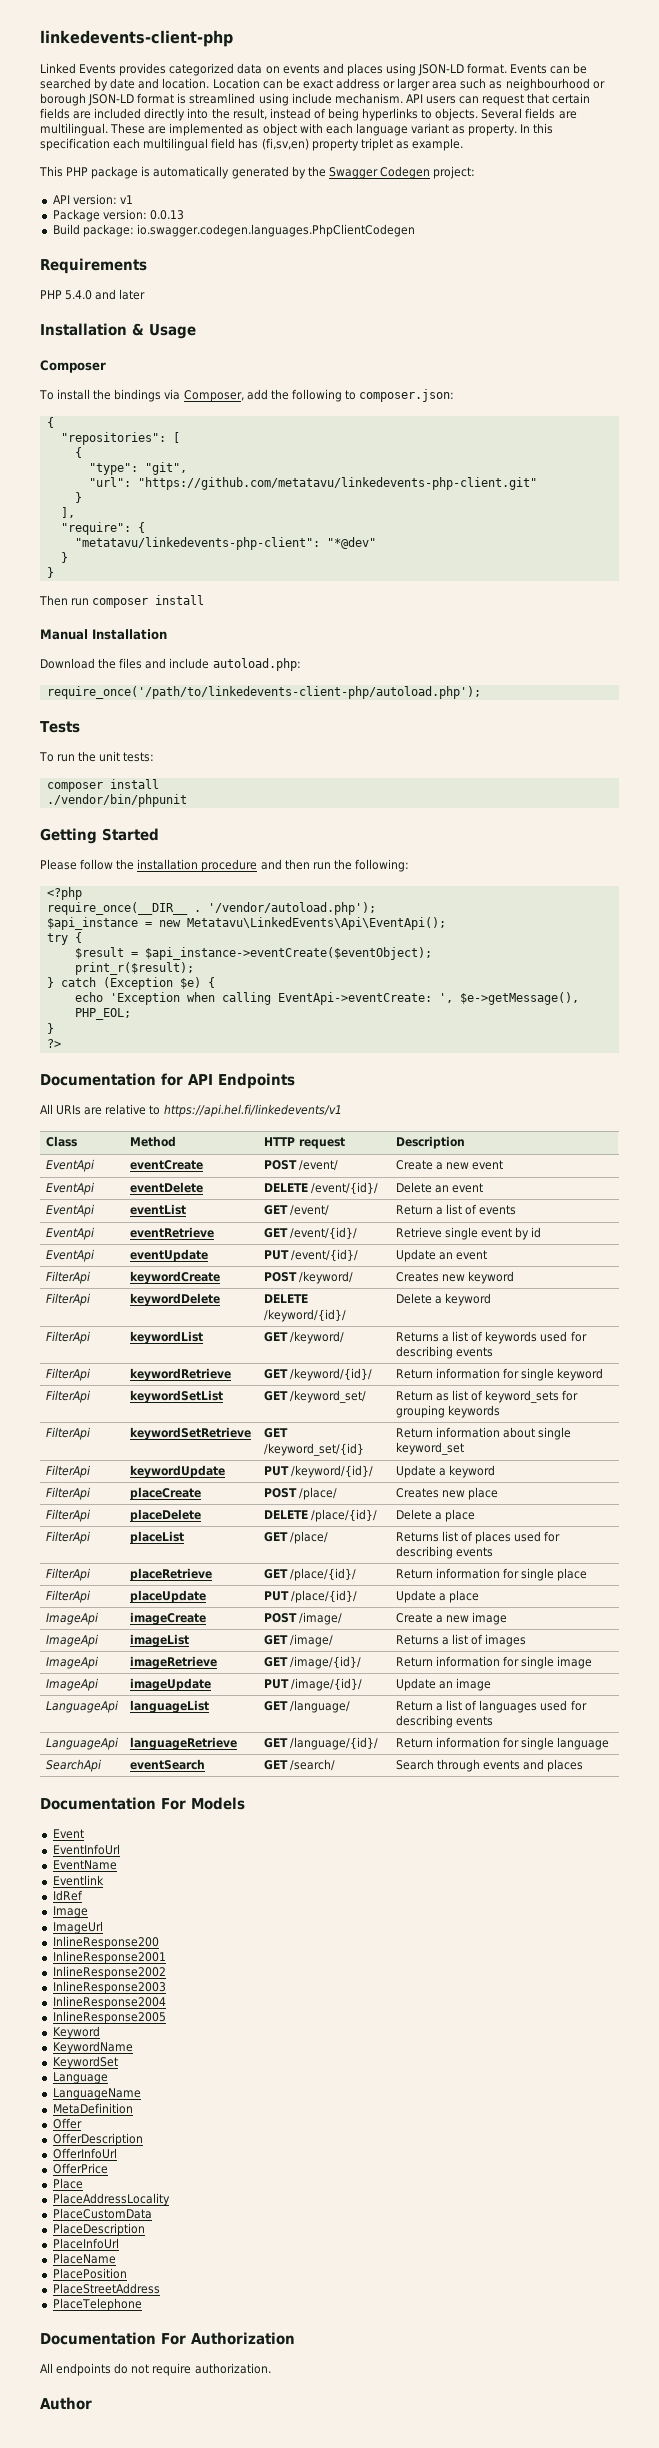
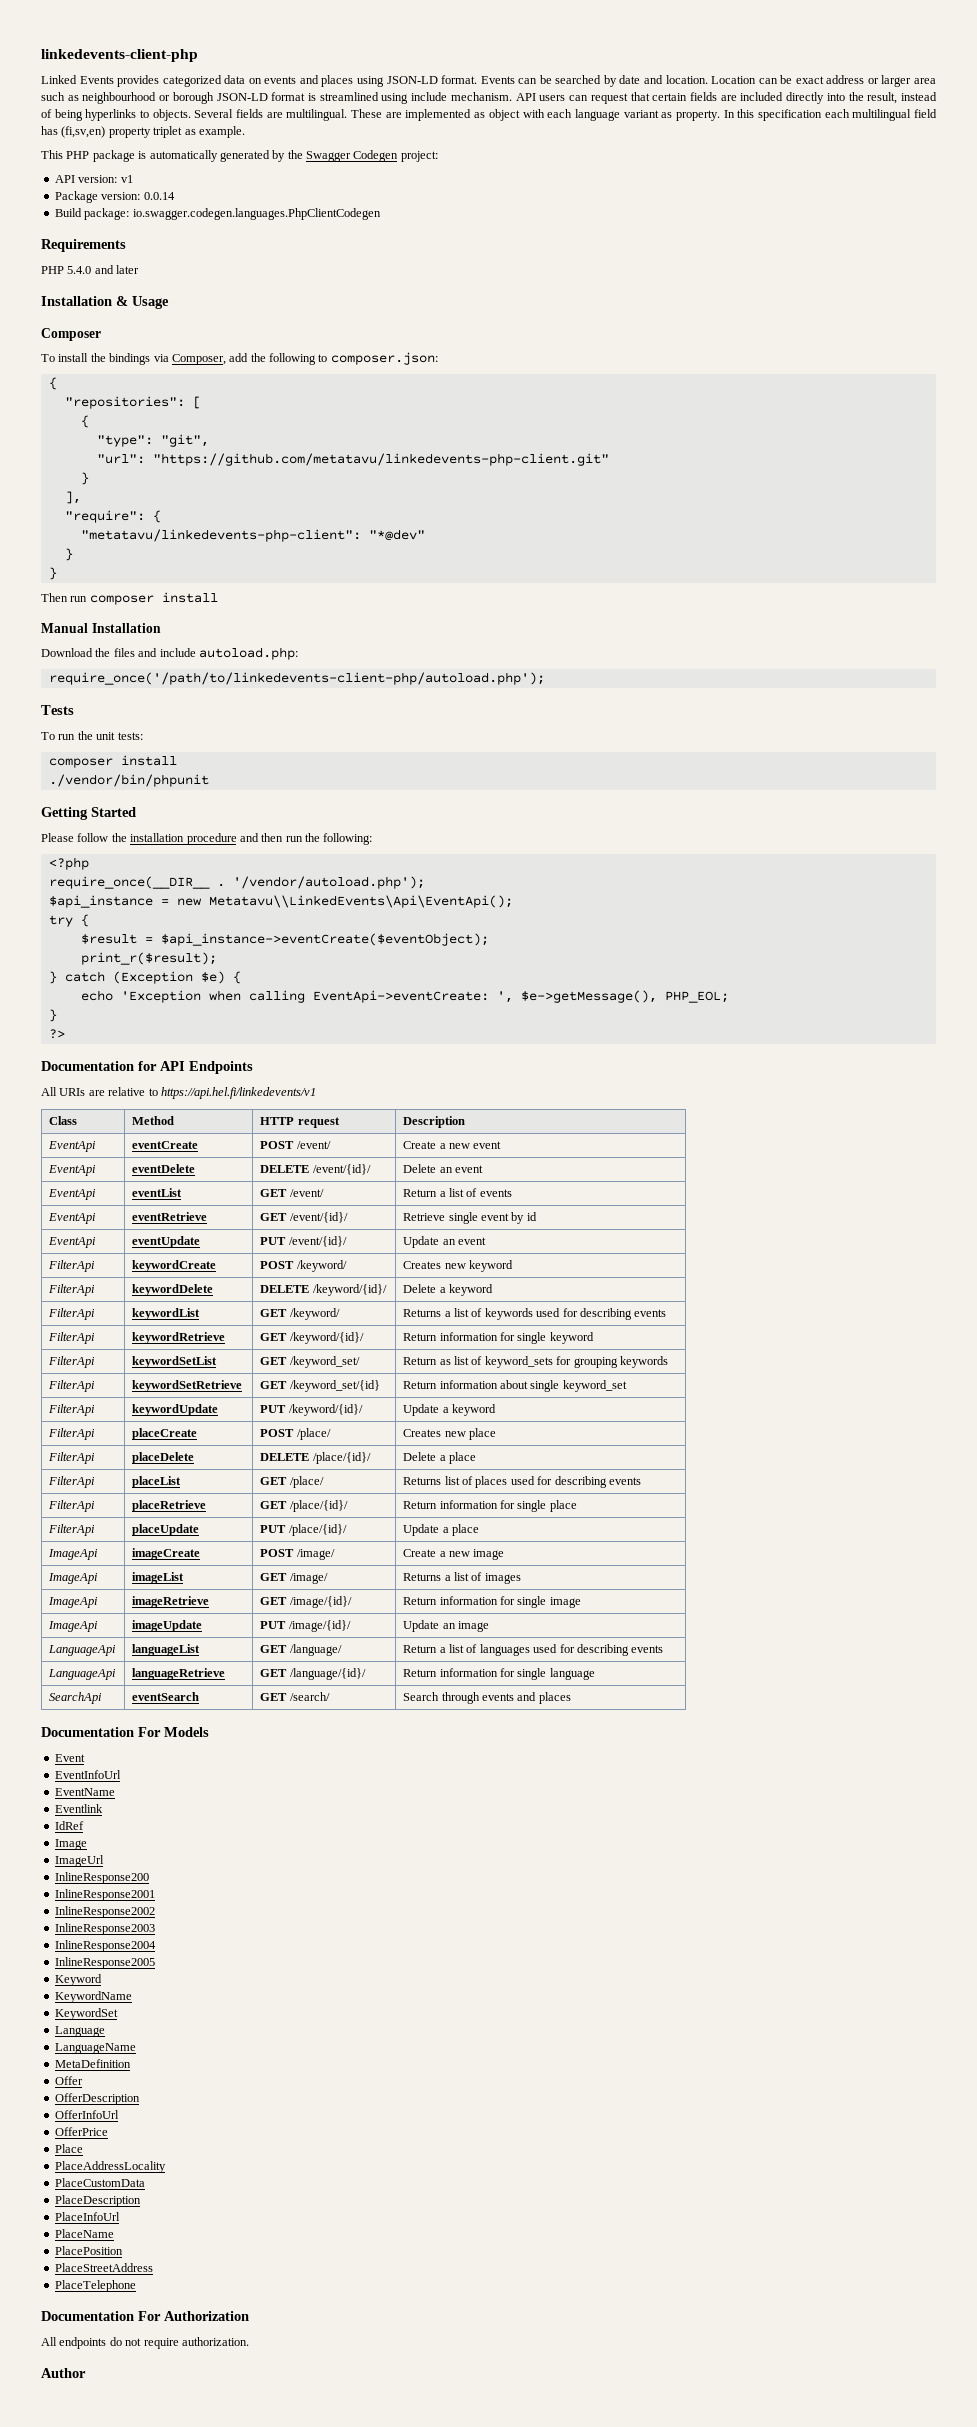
[149,210,184,220] 0.0.13 -> [143,192,175,200] 0.0.14
[186,917,446,930] Metatavu\LinkedEvents\Api\EventApi(); -> [208,895,513,908] Metatavu\\LinkedEvents\Api\EventApi();

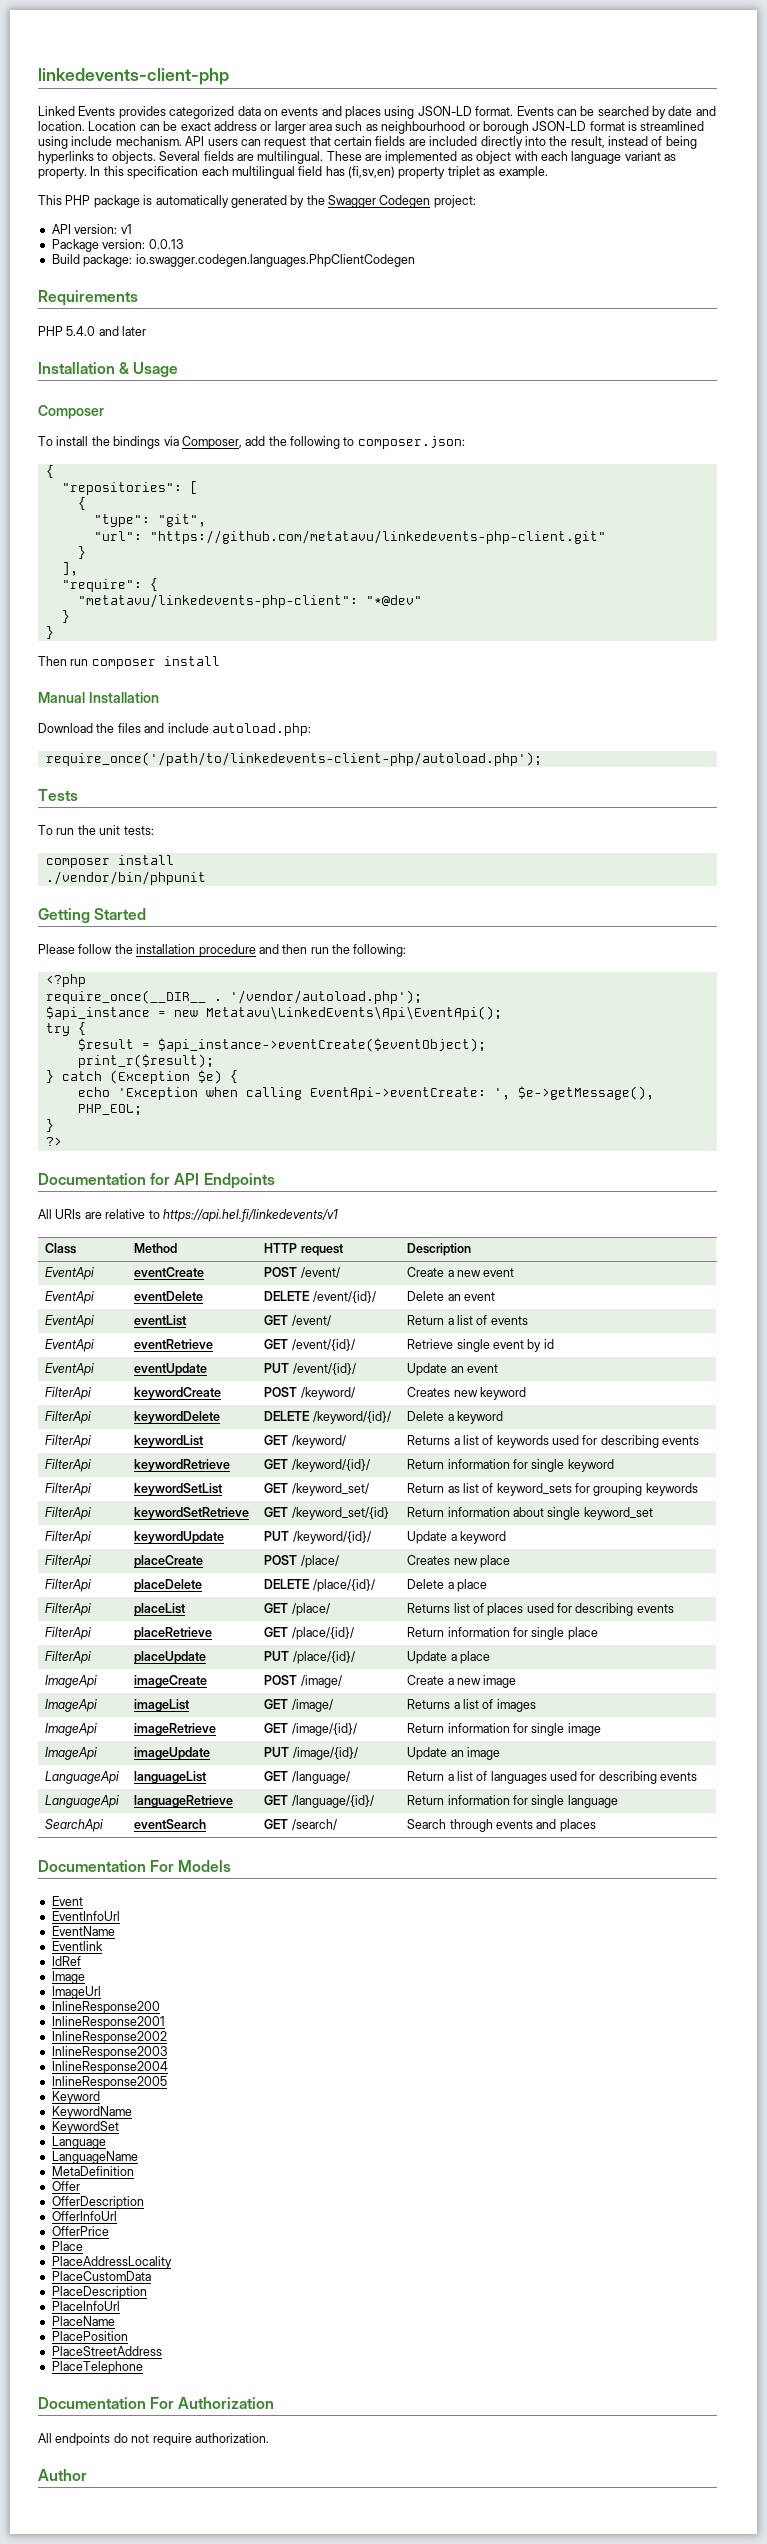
[143,192,175,200] 0.0.14 -> [148,239,183,249] 0.0.13
[208,895,513,908] Metatavu\\LinkedEvents\Api\EventApi(); -> [205,1006,502,1020] Metatavu\LinkedEvents\Api\EventApi();

